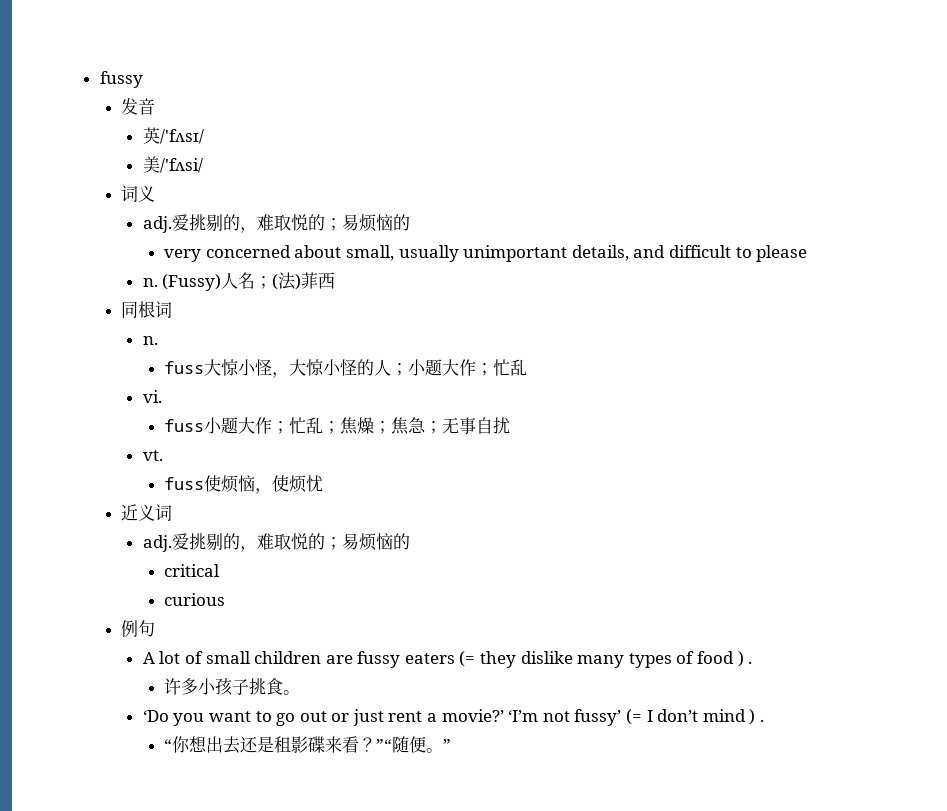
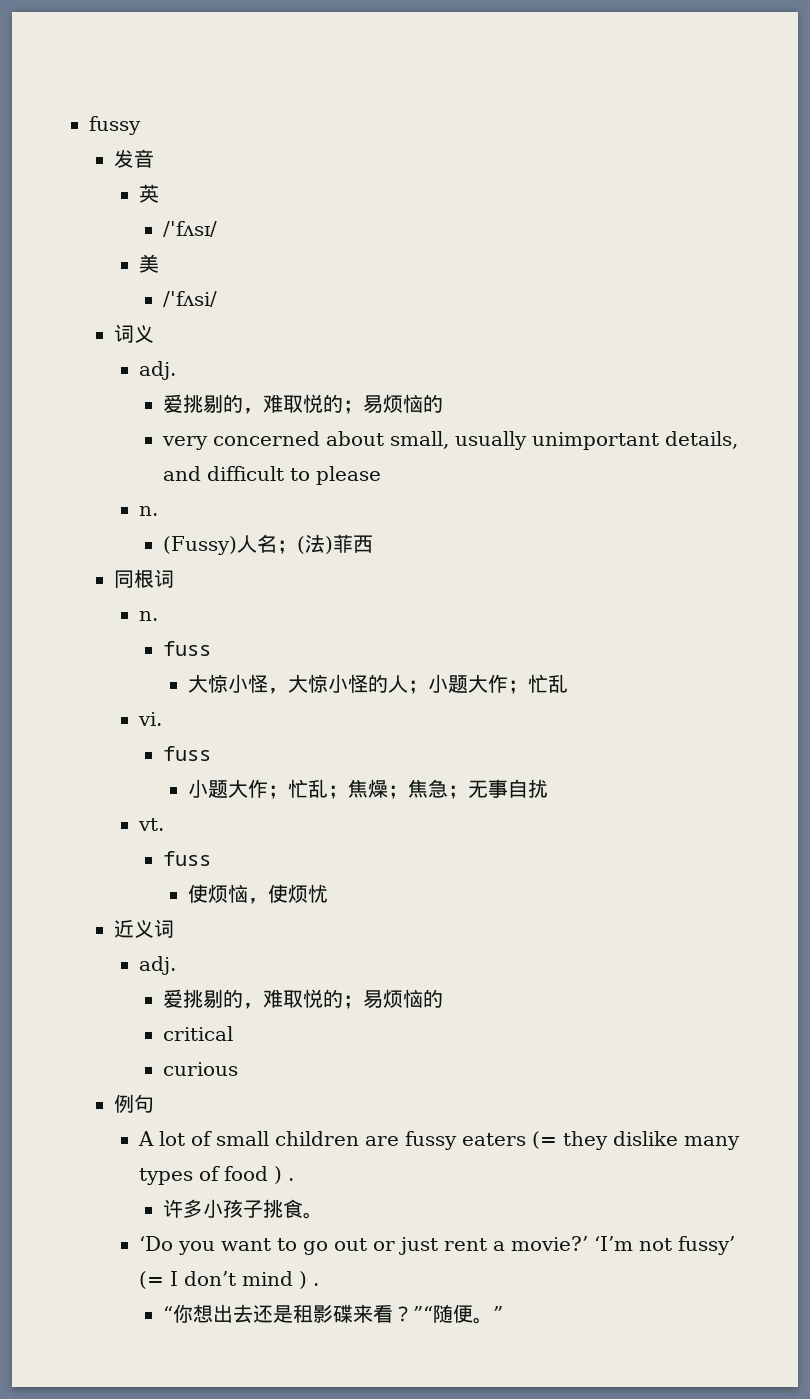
(160, 135) none -> (159, 193) //
(160, 164) none -> (159, 263) //
(172, 224) none -> (176, 370) //
(158, 282) none -> (158, 511) //
(205, 367) none -> (212, 648) //
(205, 425) none -> (212, 753) //
(205, 483) none -> (212, 858) //
(172, 543) none -> (176, 965) //

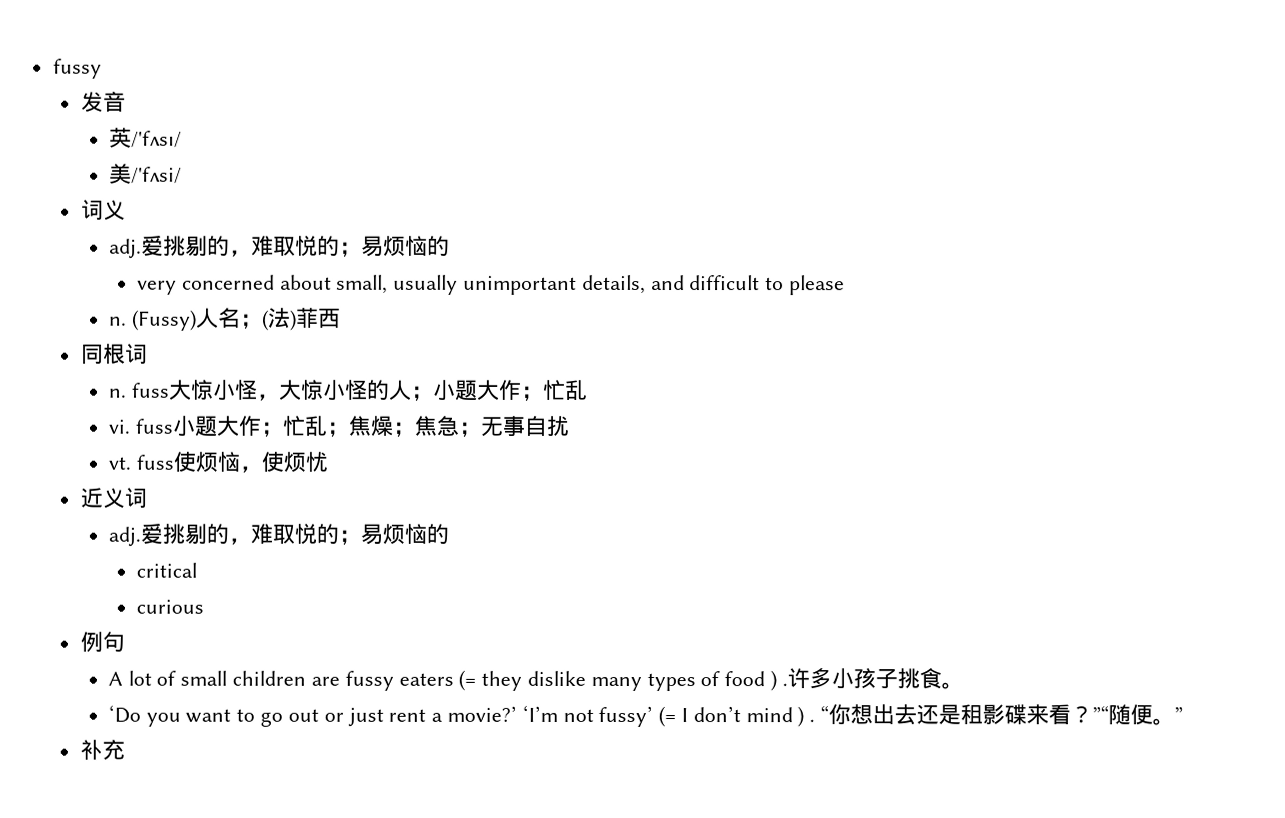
(159, 193) // -> (132, 137) none
(159, 263) // -> (132, 173) none
(176, 370) // -> (142, 248) none
(158, 511) // -> (127, 321) none
[163,641,212,656] // fuss // -> [131,382,170,398] fuss
[163,746,212,761] // fuss // -> [134,418,173,434] fuss
[163,851,212,866] // fuss // -> [135,454,174,470] fuss
(176, 965) // -> (141, 536) none
(294, 1179) // -> (788, 685) none
(319, 1284) // -> (816, 721) none
(504, 1313) none -> [79,739,125,761] // 补充

